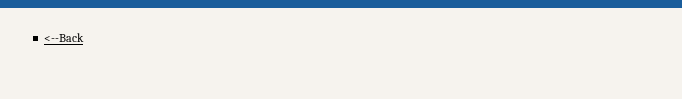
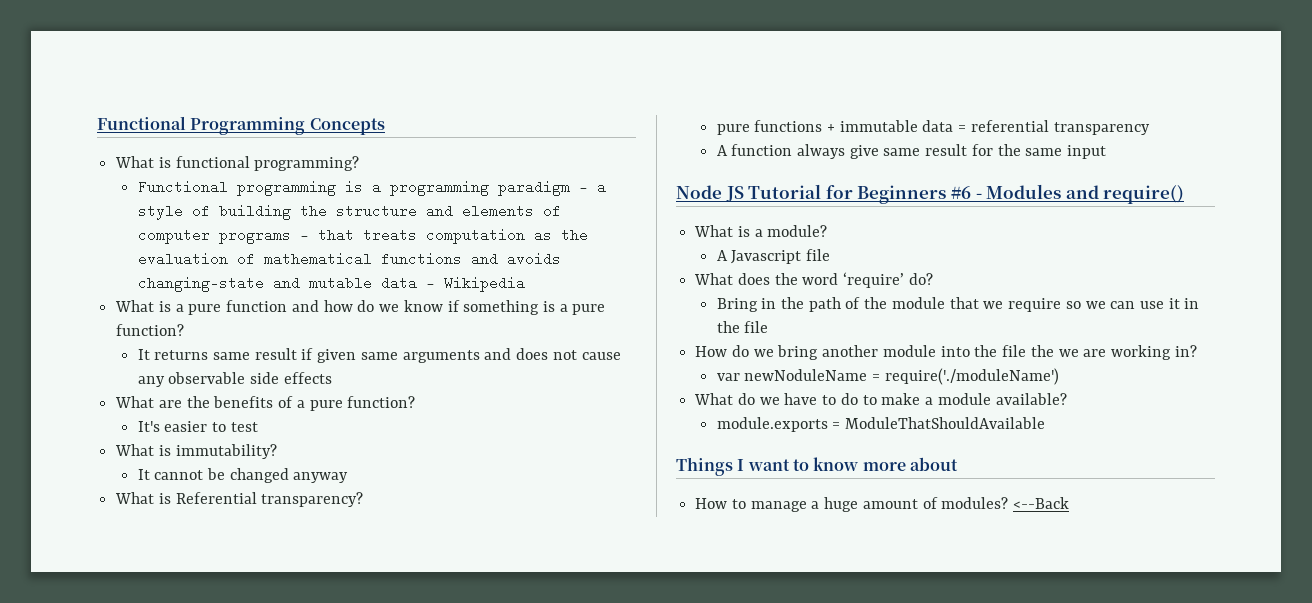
(44, 37) none -> [97,116,385,135] [115,156,360,171] [137,180,606,196] [137,204,561,220] [137,228,588,244] [137,252,561,266] [137,276,525,292] [115,300,606,315] [116,324,185,336] [137,348,621,363] [137,372,332,387] [115,396,416,411] [137,421,258,432] [115,444,277,459] [137,468,349,483] [115,492,364,507] [716,120,1150,135] [716,144,1107,159] [676,184,1185,204] [694,225,828,237] [716,249,830,264] [694,272,933,288] [716,297,1200,312] [716,321,769,333] [695,345,1197,360] [716,368,1059,385] [694,393,1067,405] [716,417,1045,432] [676,457,958,476] [695,497,1009,512] Functional Programming Concepts // What is functional programming? // Functional programming is a programming paradigm — a style of building the structure and elements of computer programs — that treats computation as the evaluation of mathematical functions and avoids changing-state and mutable data — Wikipedia // What is a pure function and how do we know if something is a pure function? // It returns same result if given same arguments and does not cause any observable side effects // What are the benefits of a pure function? // It's easier to test // What is immutability? // It cannot be changed anyway // What is Referential transparency? // pure functions + immutable data = referential transparency // A function always give same result for the same input // Node JS Tutorial for Beginners #6 - Modules and require() // What is a module? // A Javascript file // What does the word ‘require’ do? // Bring in the path of the module that we require so we can use it in the file // How do we bring another module into the file the we are working in? // var newNoduleName = require('./moduleName') // What do we have to do to make a module available? // module.exports = ModuleThatShouldAvailable // Things I want to know more about // How to manage a huge amount of modules?

